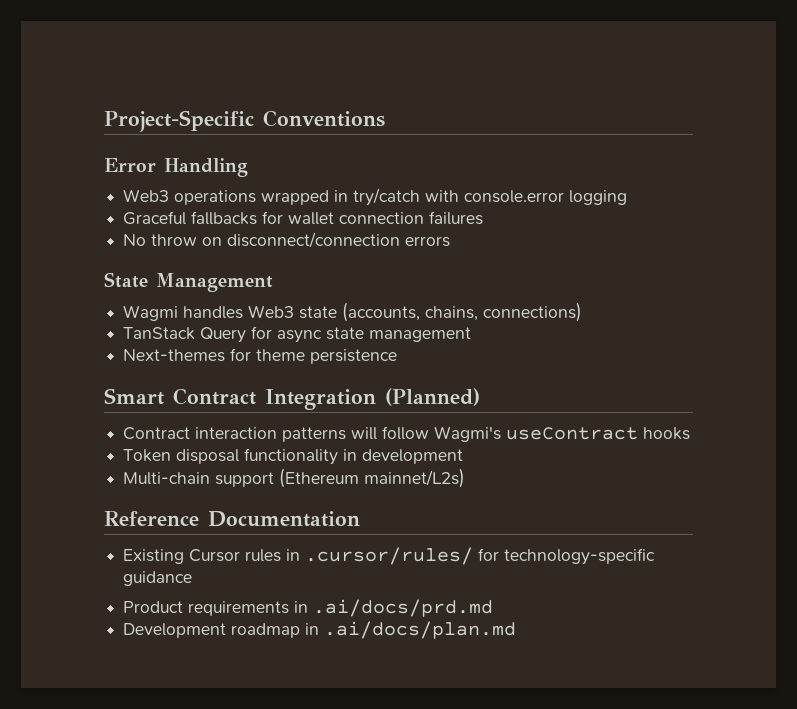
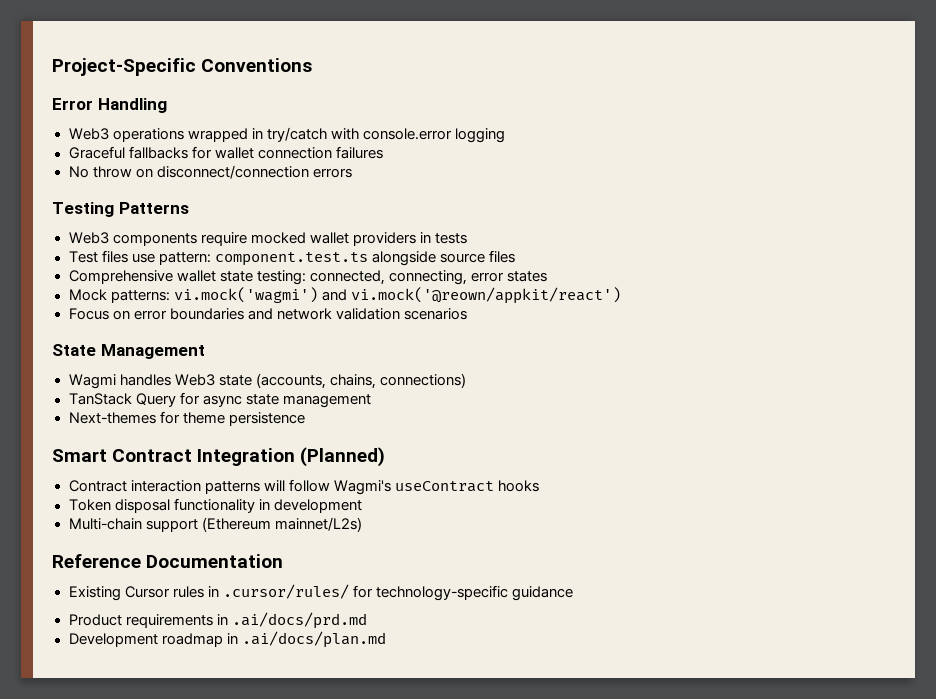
(451, 241) none -> [52,202,189,217] [68,232,467,246] [68,250,515,266] [68,270,547,285] [68,287,621,304] [68,308,467,320] // Testing Patterns // Web3 components require mocked wallet providers in tests // Test files use pattern: component.test.ts alongside source files // Comprehensive wallet state testing: connected, connecting, error states // Mock patterns: vi.mock('wagmi') and vi.mock('@reown/appkit/react') // Focus on error boundaries and network validation scenarios

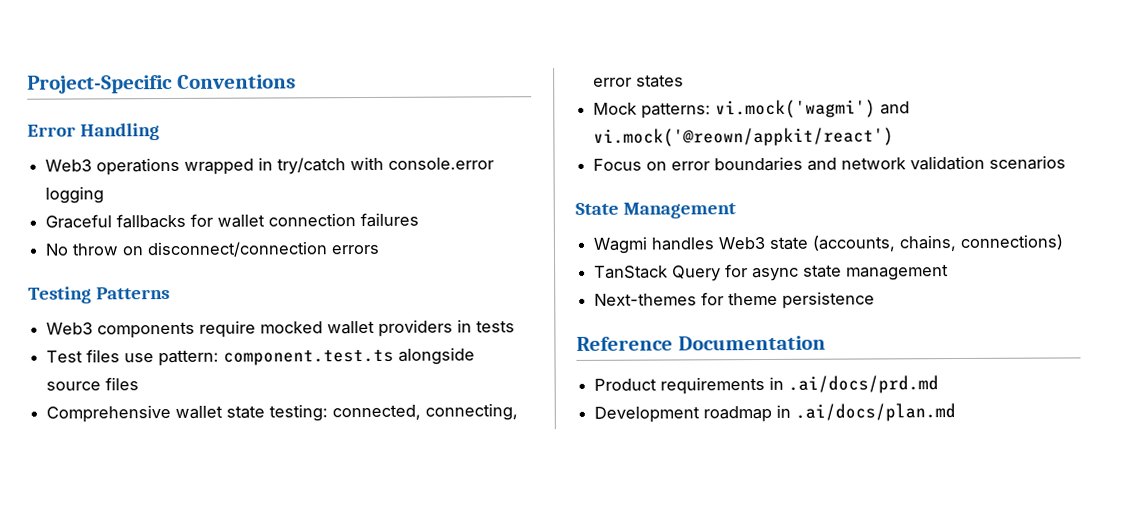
[52,447,386,467] [68,479,539,495] [68,498,362,513] [68,517,362,532] [52,554,284,568] [68,584,573,601] Smart Contract Integration (Planned) // Contract interaction patterns will follow Wagmi's useContract hooks // Token disposal functionality in development // Multi-chain support (Ethereum mainnet/L2s) // Reference Documentation // Existing Cursor rules in .cursor/rules/ for technology-specific guidance -> [576,335,826,351] Reference Documentation

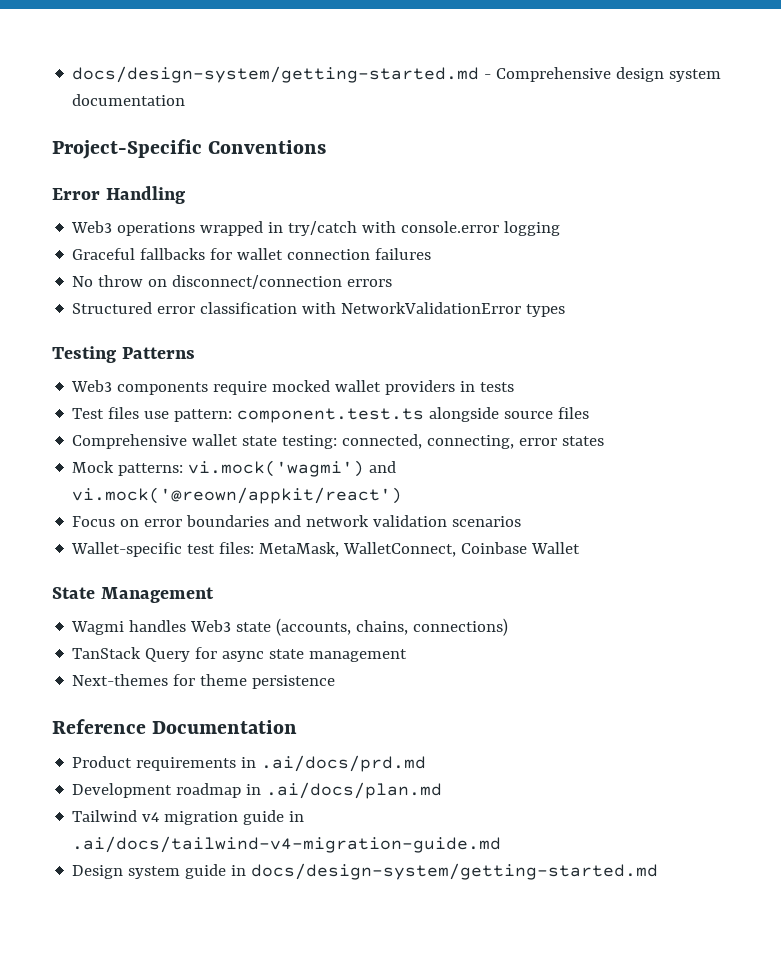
(27, 84) none -> [72,66,722,83] [72,94,186,106] docs/design-system/getting-started.md - Comprehensive design system documentation //
(380, 249) none -> [72,302,566,317] // Structured error classification with NetworkValidationError types
(1067, 162) none -> [71,542,581,557] // Wallet-specific test files: MetaMask, WalletConnect, Coinbase Wallet
(957, 412) none -> [72,810,305,825] [72,836,502,853] [72,863,659,880] // Tailwind v4 migration guide in .ai/docs/tailwind-v4-migration-guide.md // Design system guide in docs/design-system/getting-started.md

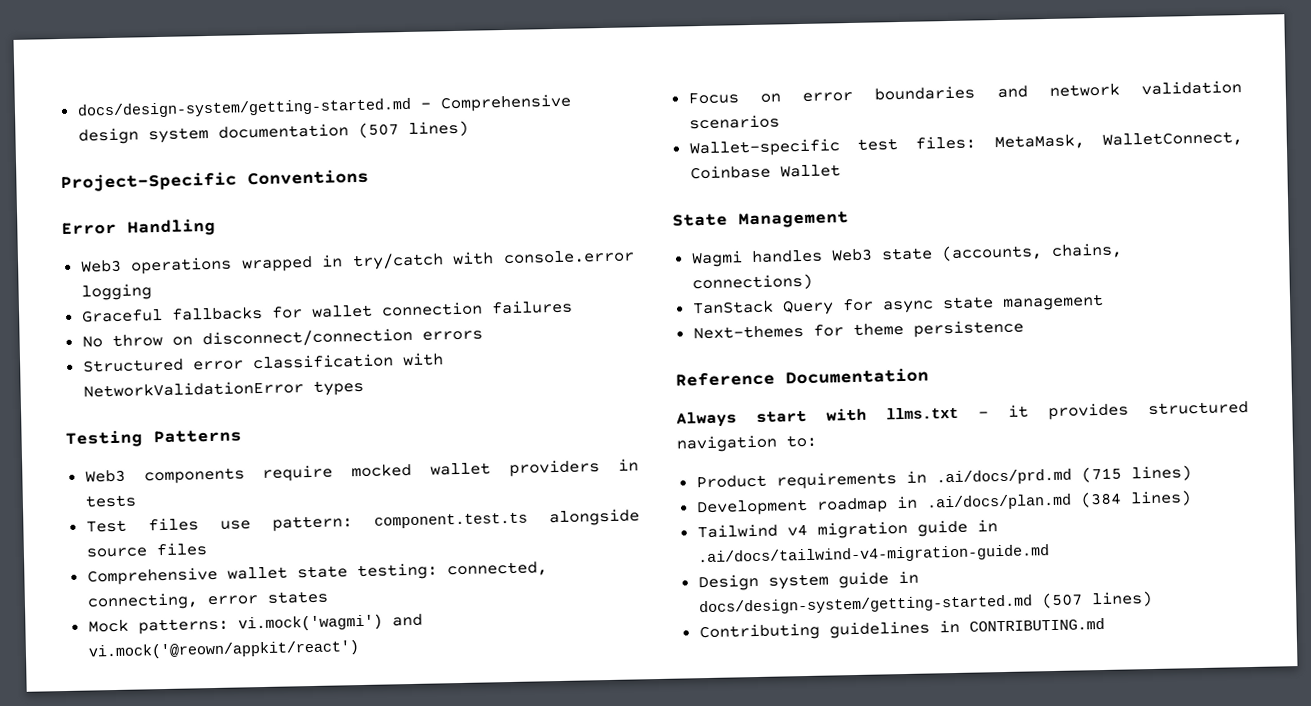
(186, 100) none -> [357,120,469,138] (507 lines)
(298, 727) none -> [676,401,1249,428] [676,434,817,453] // Always start with llms.txt - it provides structured navigation to:
(427, 763) none -> [1080,465,1192,483] (715 lines)
(443, 790) none -> [1079,490,1192,508] (384 lines)
(659, 871) none -> [1040,590,1153,609] [698,617,1105,642] (507 lines) // Contributing guidelines in CONTRIBUTING.md

